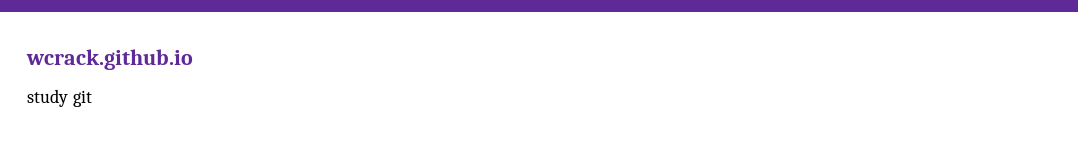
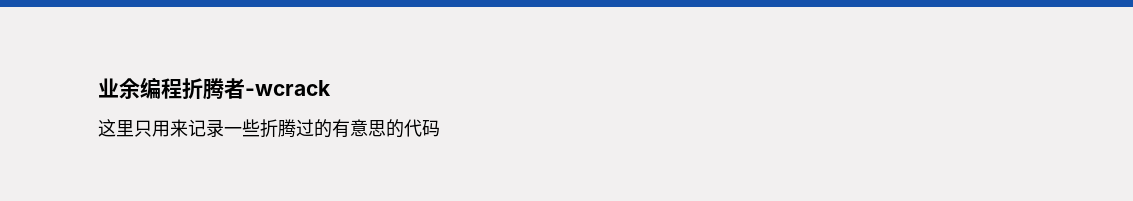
[26,49,193,70] [27,89,92,107] wcrack.github.io // study git -> [98,77,331,100] [98,119,440,138] 业余编程折腾者-wcrack // 这里只用来记录一些折腾过的有意思的代码

